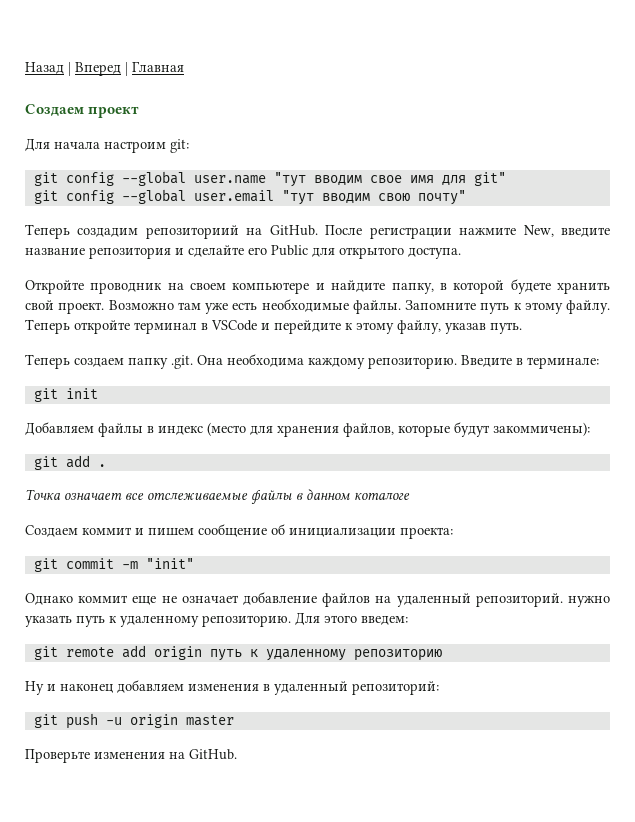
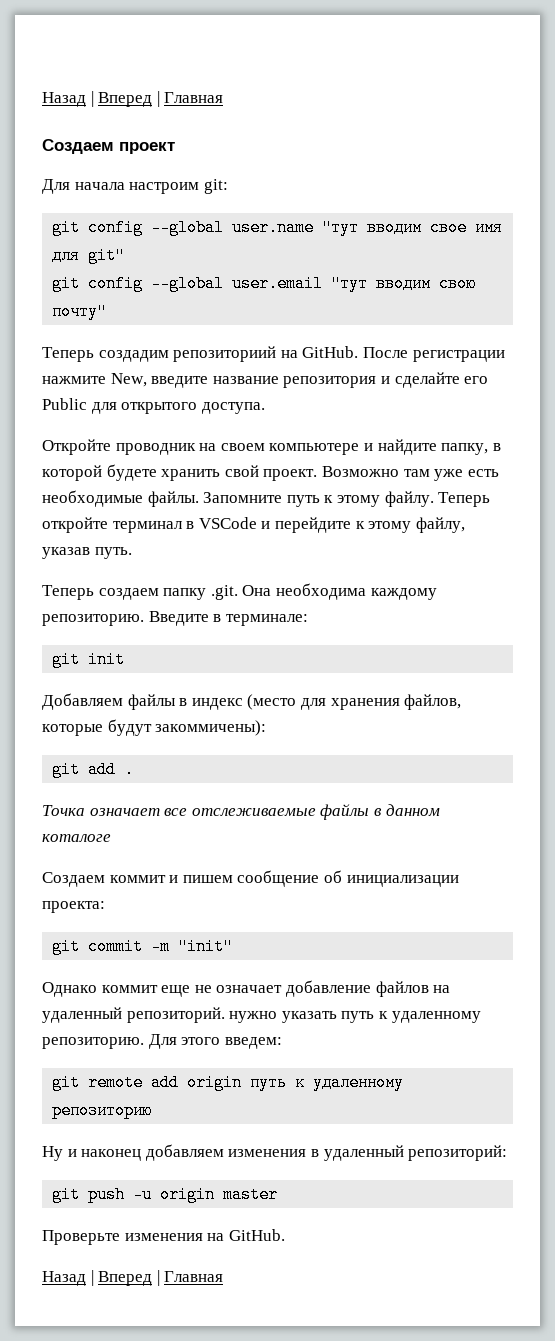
(237, 754) none -> [42,1270,224,1286] // Назад | Вперед | Главная

